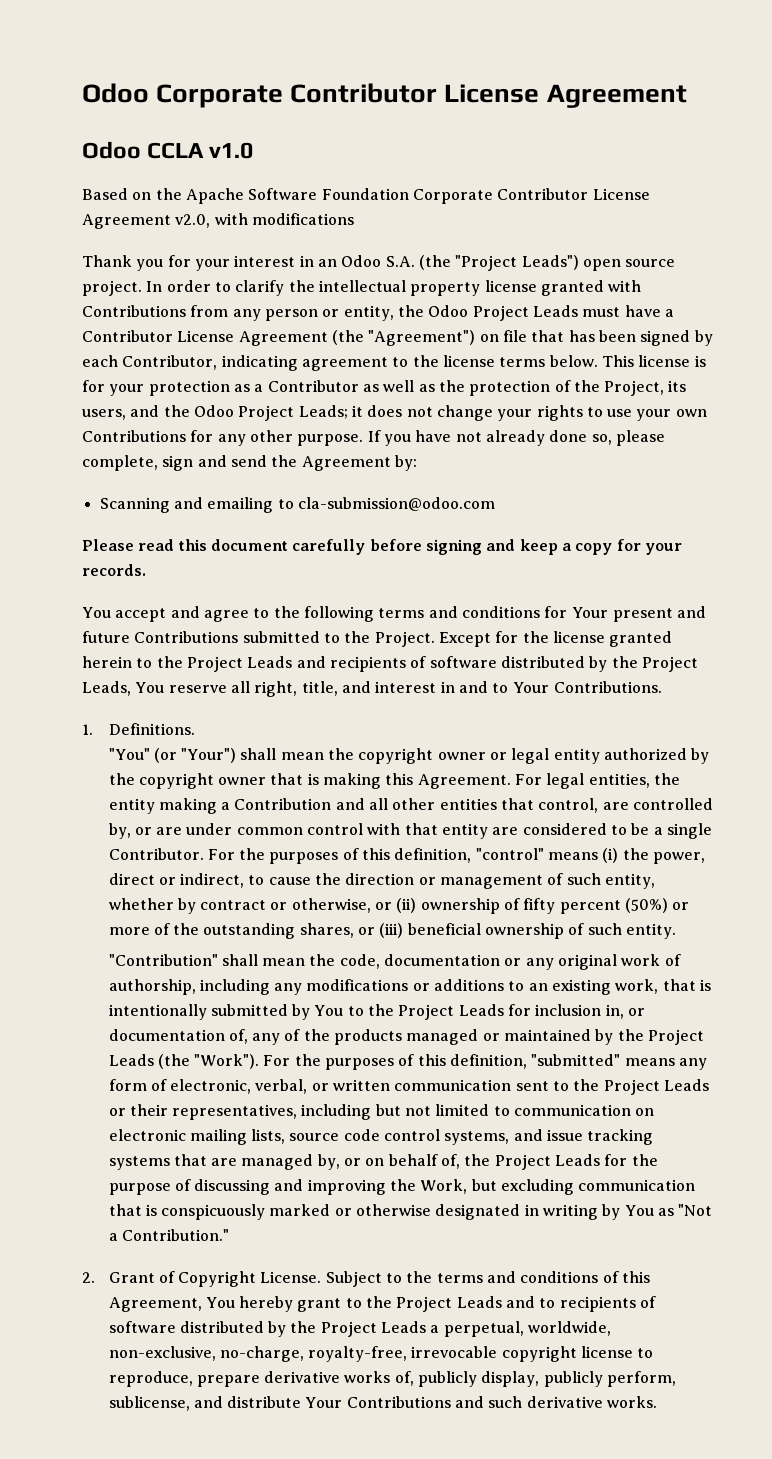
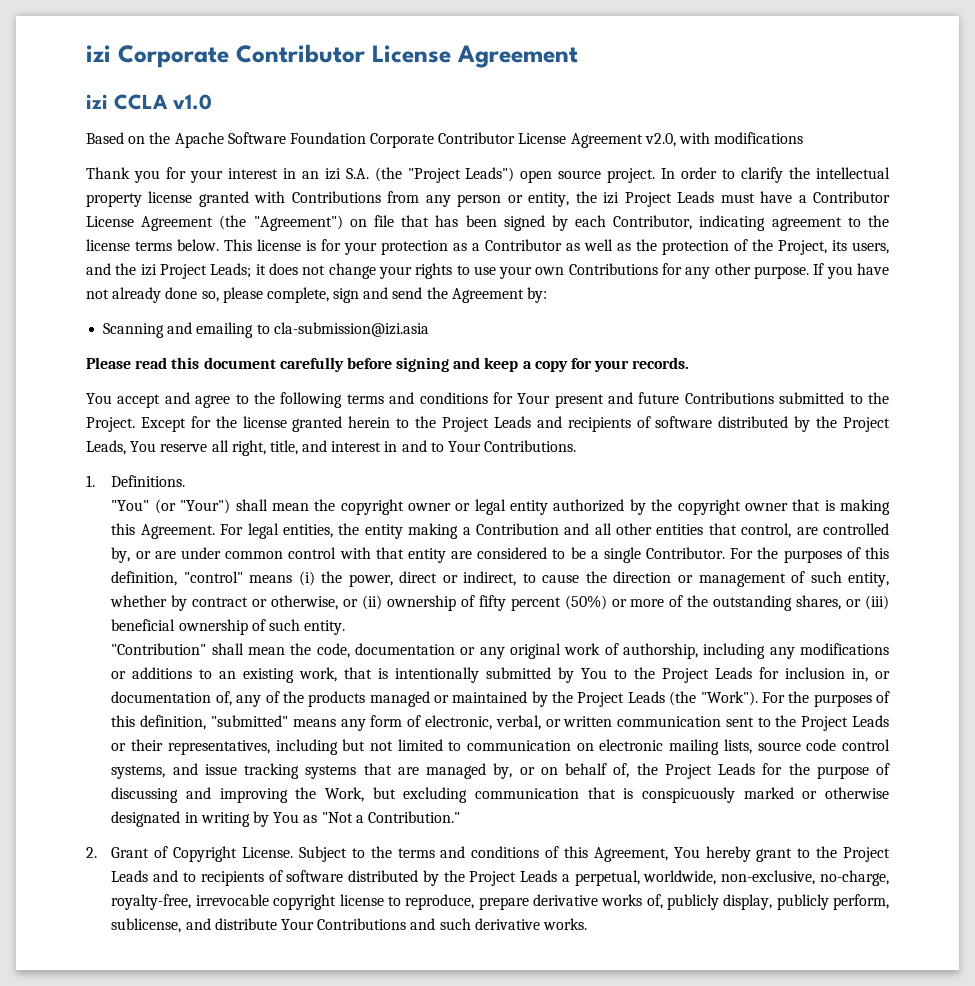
[82,83,149,103] Odoo -> [86,45,111,62] izi
[82,141,141,159] Odoo -> [86,94,108,109] izi
[341,255,382,267] Odoo -> [324,168,341,180] izi
[428,305,469,317] Odoo -> [603,192,620,204] izi
[193,405,234,417] Odoo -> [140,264,157,276] izi
[297,497,495,511] cla-submission@odoo.com -> [273,322,429,337] cla-submission@izi.asia

